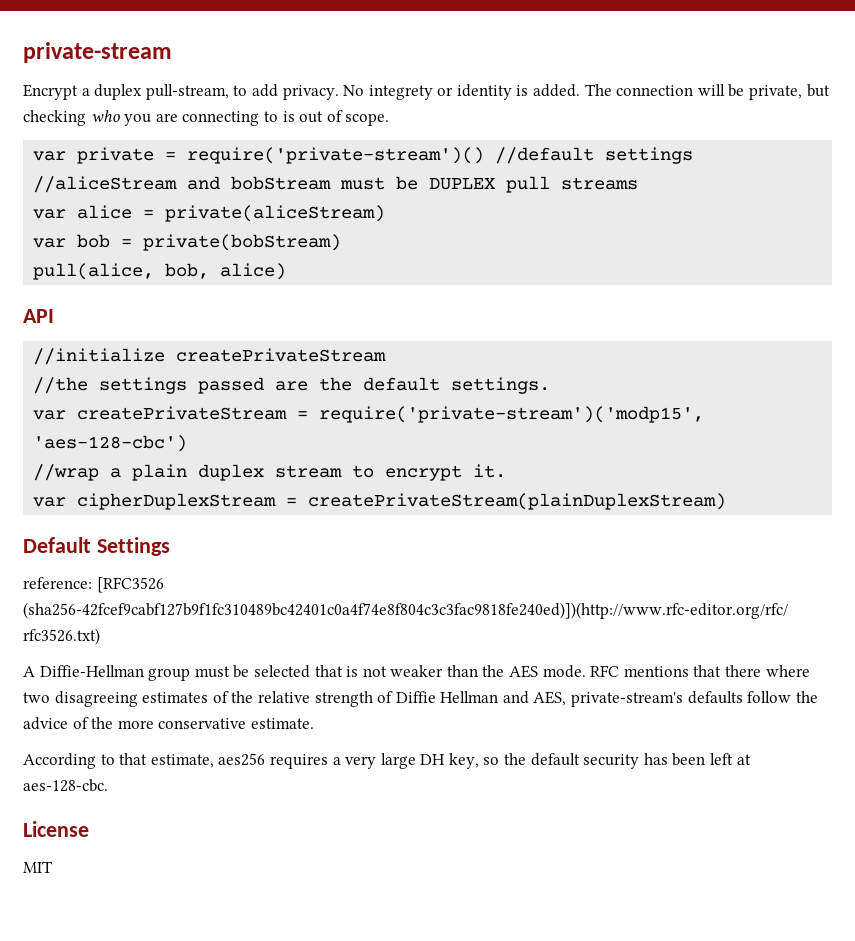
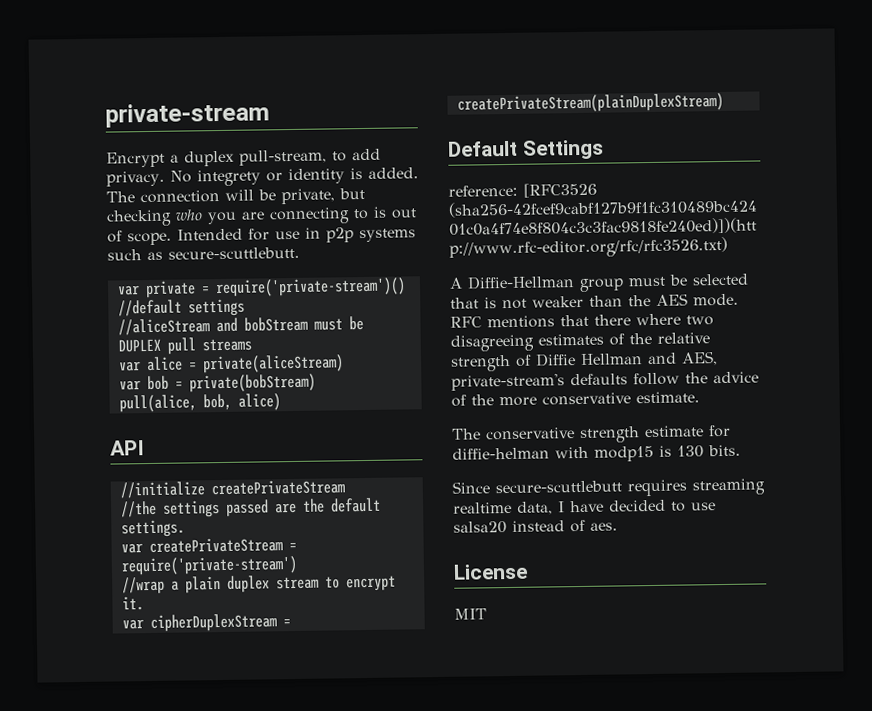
(390, 119) none -> [177,227,416,243] [107,246,300,261] Intended for use in p2p systems such as secure-scuttlebutt.
[319,406,705,423] [33,435,188,452] require('private-stream')('modp15', 'aes-128-cbc') -> [120,555,298,576] require('private-stream')
[23,753,751,769] [23,779,108,792] According to that estimate, aes256 requires a very large DH key, so the default security has been left at aes-128-cbc. -> [452,424,731,443] [452,444,741,462] [452,478,765,497] [453,499,716,515] [453,519,618,534] The conservative strength estimate for diffie-helman with modp15 is 130 bits. // Since secure-scuttlebutt requires streaming realtime data, I have decided to use salsa20 instead of aes.

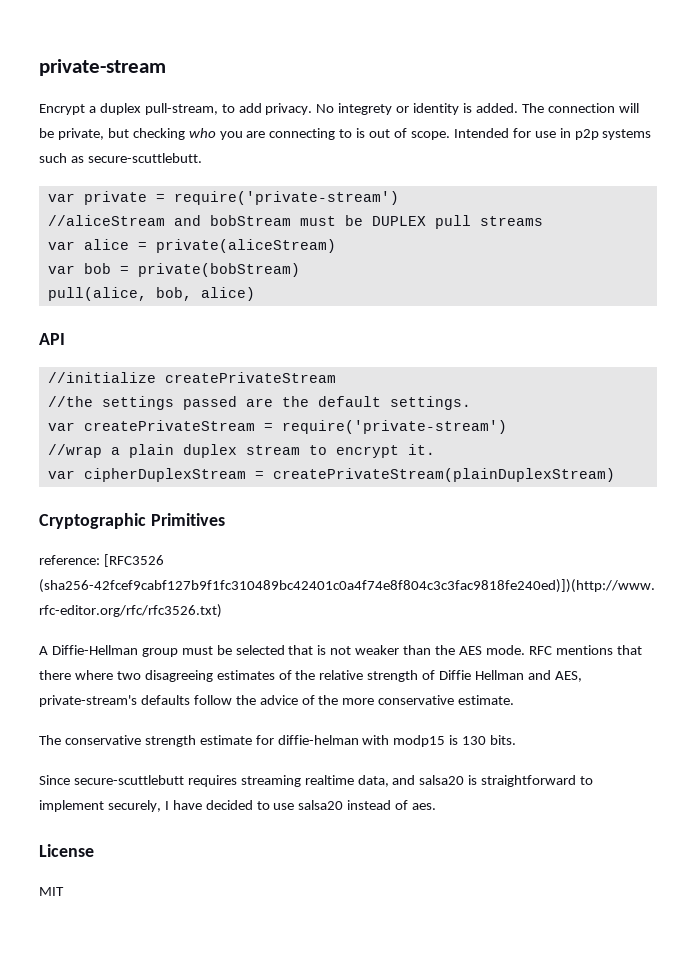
[214,277,406,298] [117,298,245,317] require('private-stream')() //default settings -> [173,191,399,205] require('private-stream')
[448,139,604,160] Default Settings -> [39,513,225,529] Cryptographic Primitives
(553, 508) none -> [392,775,594,787] [39,800,161,812] and salsa20 is straightforward to implement securely,

